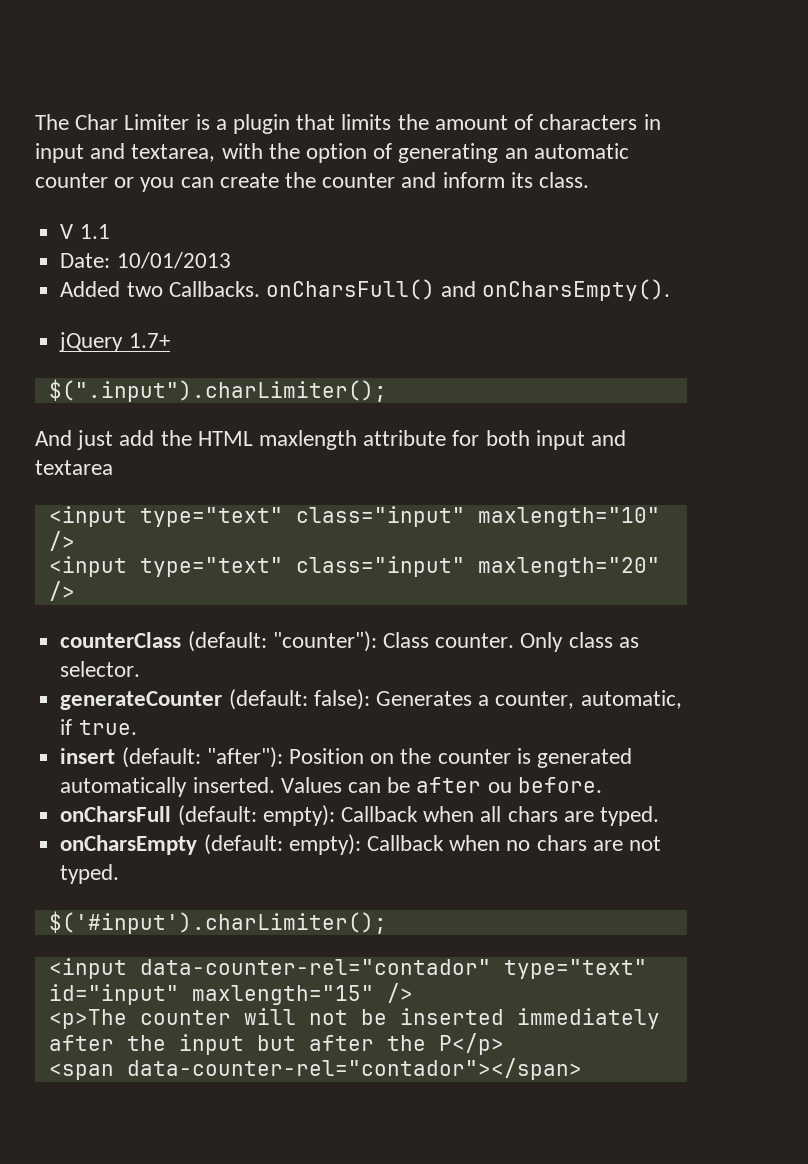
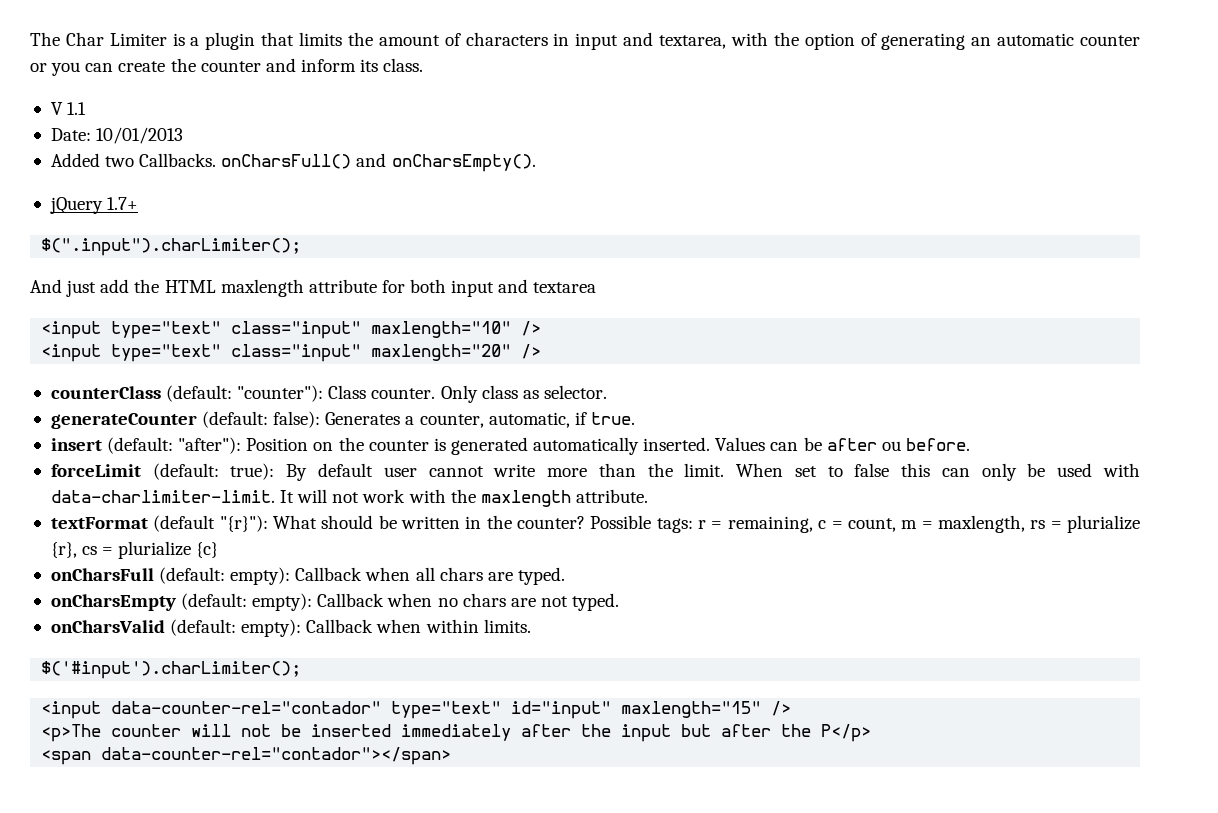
(602, 785) none -> [50,463,1140,481] [50,489,648,507] [50,515,1140,533] [50,541,219,559] // forceLimit (default: true): By default user cannot write more than the limit. When set to false this can only be used with data-charlimiter-limit. It will not work with the maxlength attribute. // textFormat (default "{r}"): What should be written in the counter? Possible tags: r = remaining, c = count, m = maxlength, rs = plurialize {r}, cs = plurialize {c}
(120, 874) none -> [50,619,531,637] // onCharsValid (default: empty): Callback when within limits.

